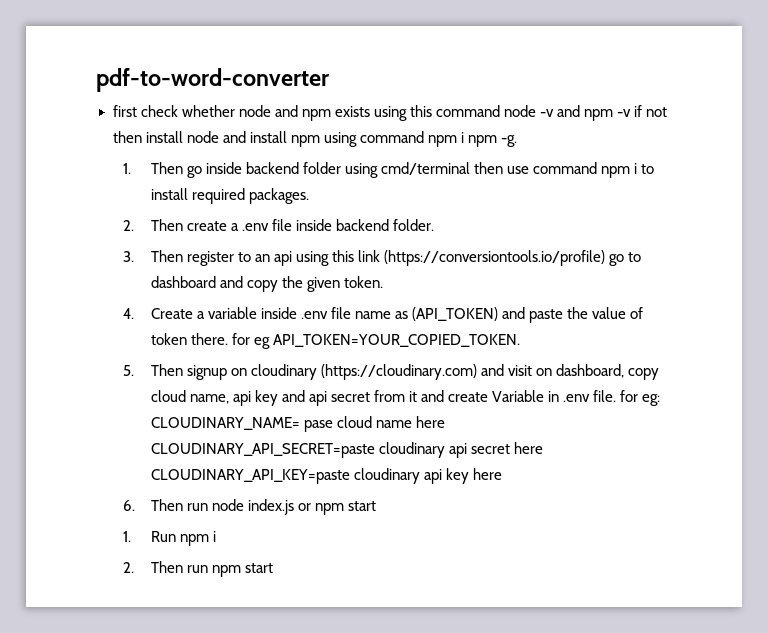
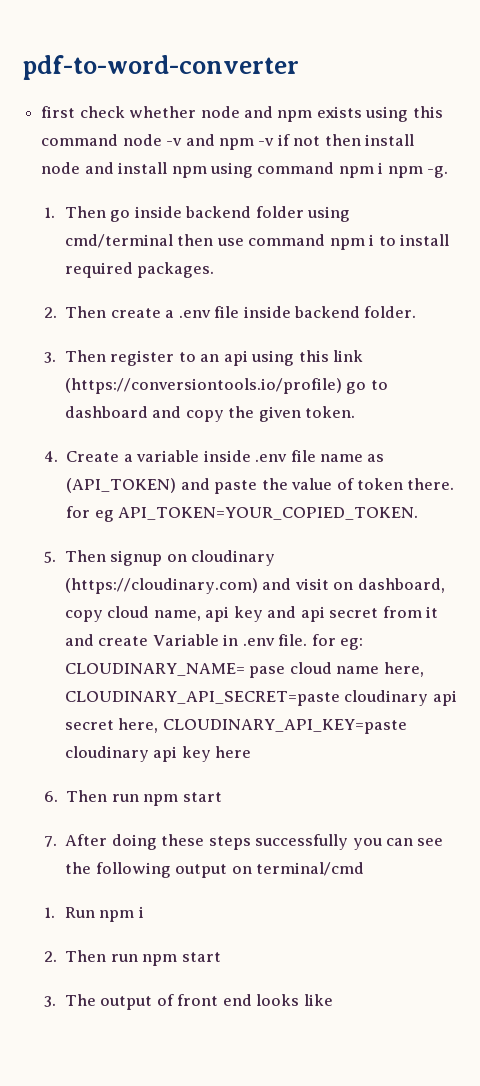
[415,416,445,428] here -> [383,662,424,677] here,
[513,442,543,454] here -> [118,718,159,733] here,
[211,499,376,515] node index.js or npm start -> [143,792,222,806] [44,834,444,850] [65,862,365,878] npm start // 7. After doing these steps successfully you can see the following output on terminal/cmd
(273, 568) none -> [44,994,333,1010] // 3. The output of front end looks like

